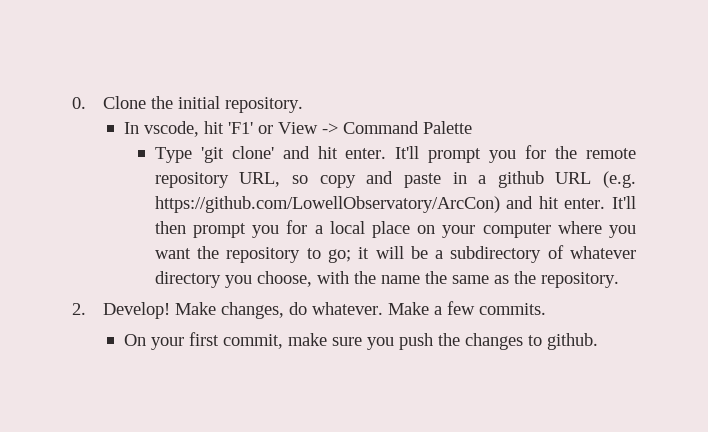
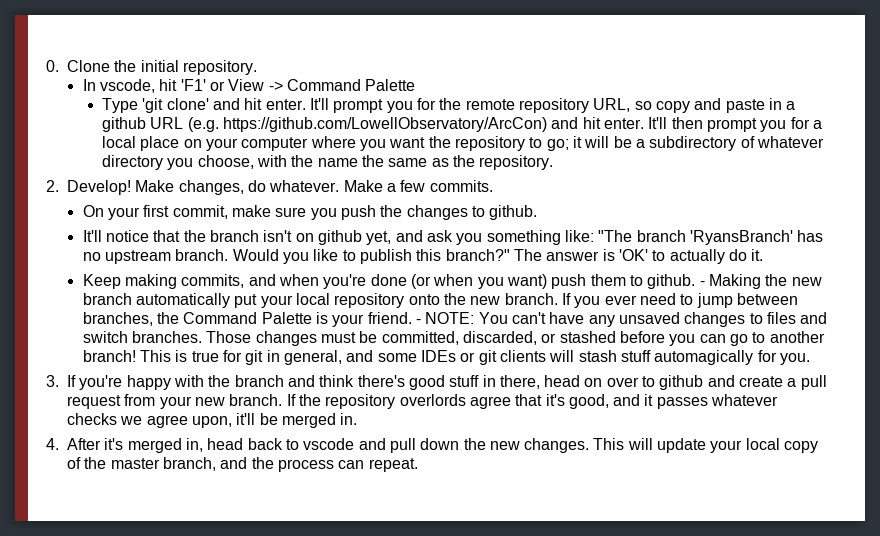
(598, 341) none -> [82,230,824,245] [82,249,764,264] [82,274,822,289] [82,293,798,308] [82,312,828,327] [82,331,825,346] [82,350,810,365] [46,375,827,390] [67,394,779,409] [67,413,358,428] [46,438,819,453] [67,457,418,472] // It'll notice that the branch isn't on github yet, and ask you something like: "The branch 'RyansBranch' has no upstream branch. Would you like to publish this branch?" The answer is 'OK' to actually do it. // Keep making commits, and when you're done (or when you want) push them to github. - Making the new branch automatically put your local repository onto the new branch. If you ever need to jump between branches, the Command Palette is your friend. - NOTE: You can't have any unsaved changes to files and switch branches. Those changes must be committed, discarded, or stashed before you can go to another branch! This is true for git in general, and some IDEs or git clients will stash stuff automagically for you. // 3. If you're happy with the branch and think there's good stuff in there, head on over to github and create a pull request from your new branch. If the repository overlords agree that it's good, and it passes whatever checks we agree upon, it'll be merged in. // 4. After it's merged in, head back to vscode and pull down the new changes. This will update your local copy of the master branch, and the process can repeat.

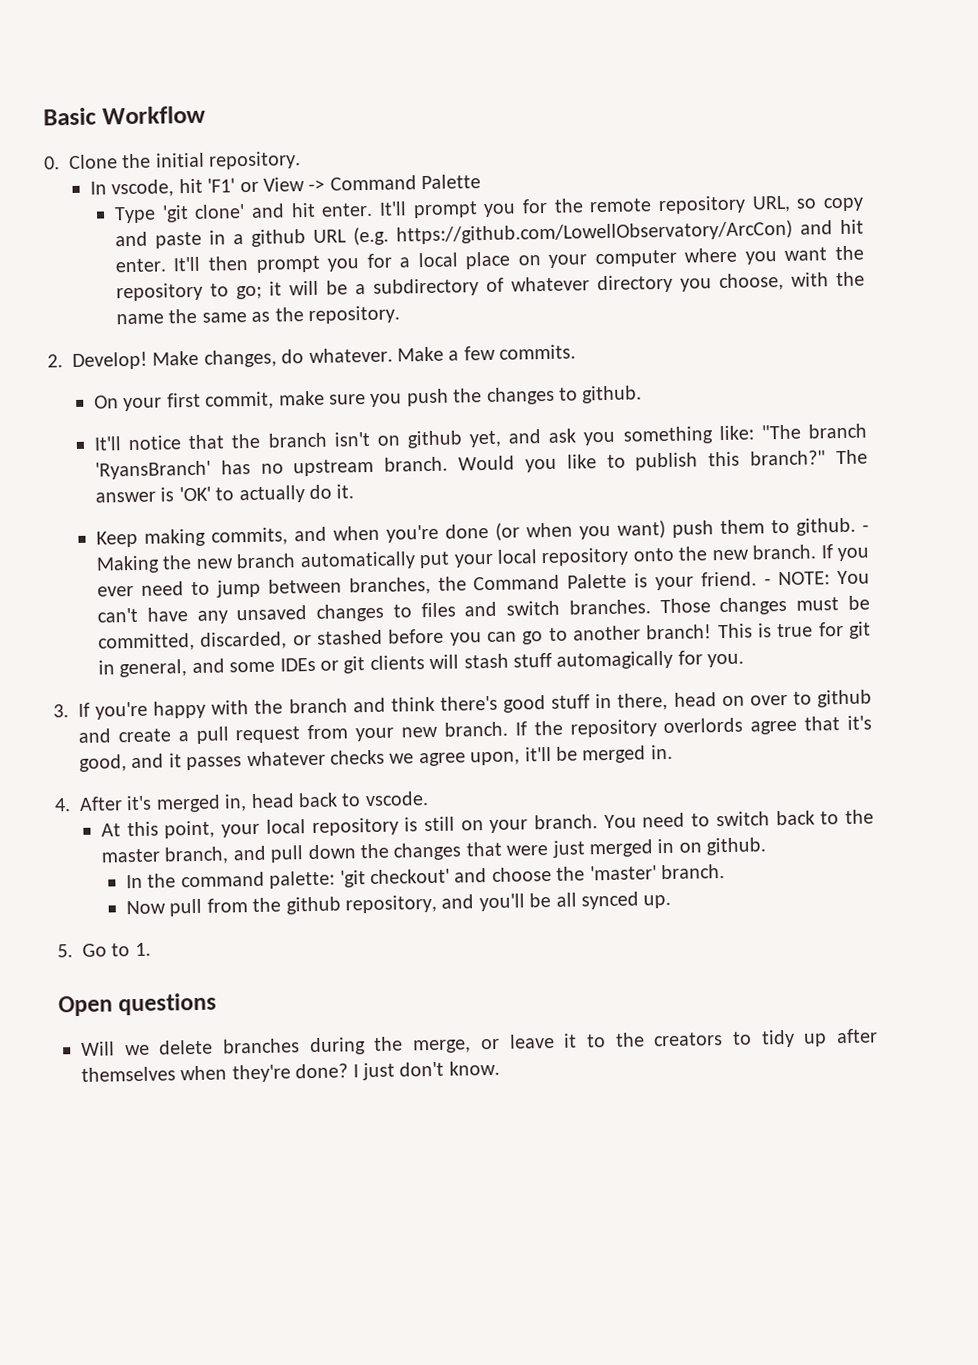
(46, 66) none -> [43,105,206,126] Basic Workflow //
[303,438,819,453] [67,457,418,472] vscode and pull down the new changes. This will update your local copy of the master branch, and the process can repeat. -> [364,791,429,807] [100,809,875,839] [100,837,767,865] [125,864,725,889] [125,891,672,917] [57,942,151,958] [58,992,218,1017] [81,1028,878,1056] [81,1060,500,1083] vscode. // At this point, your local repository is still on your branch. You need to switch back to the master branch, and pull down the changes that were just merged in on github. // In the command palette: 'git checkout' and choose the 'master' branch. // Now pull from the github repository, and you'll be all synced up. // 5. Go to 1. // Open questions // Will we delete branches during the merge, or leave it to the creators to tidy up after themselves when they're done? I just don't know.

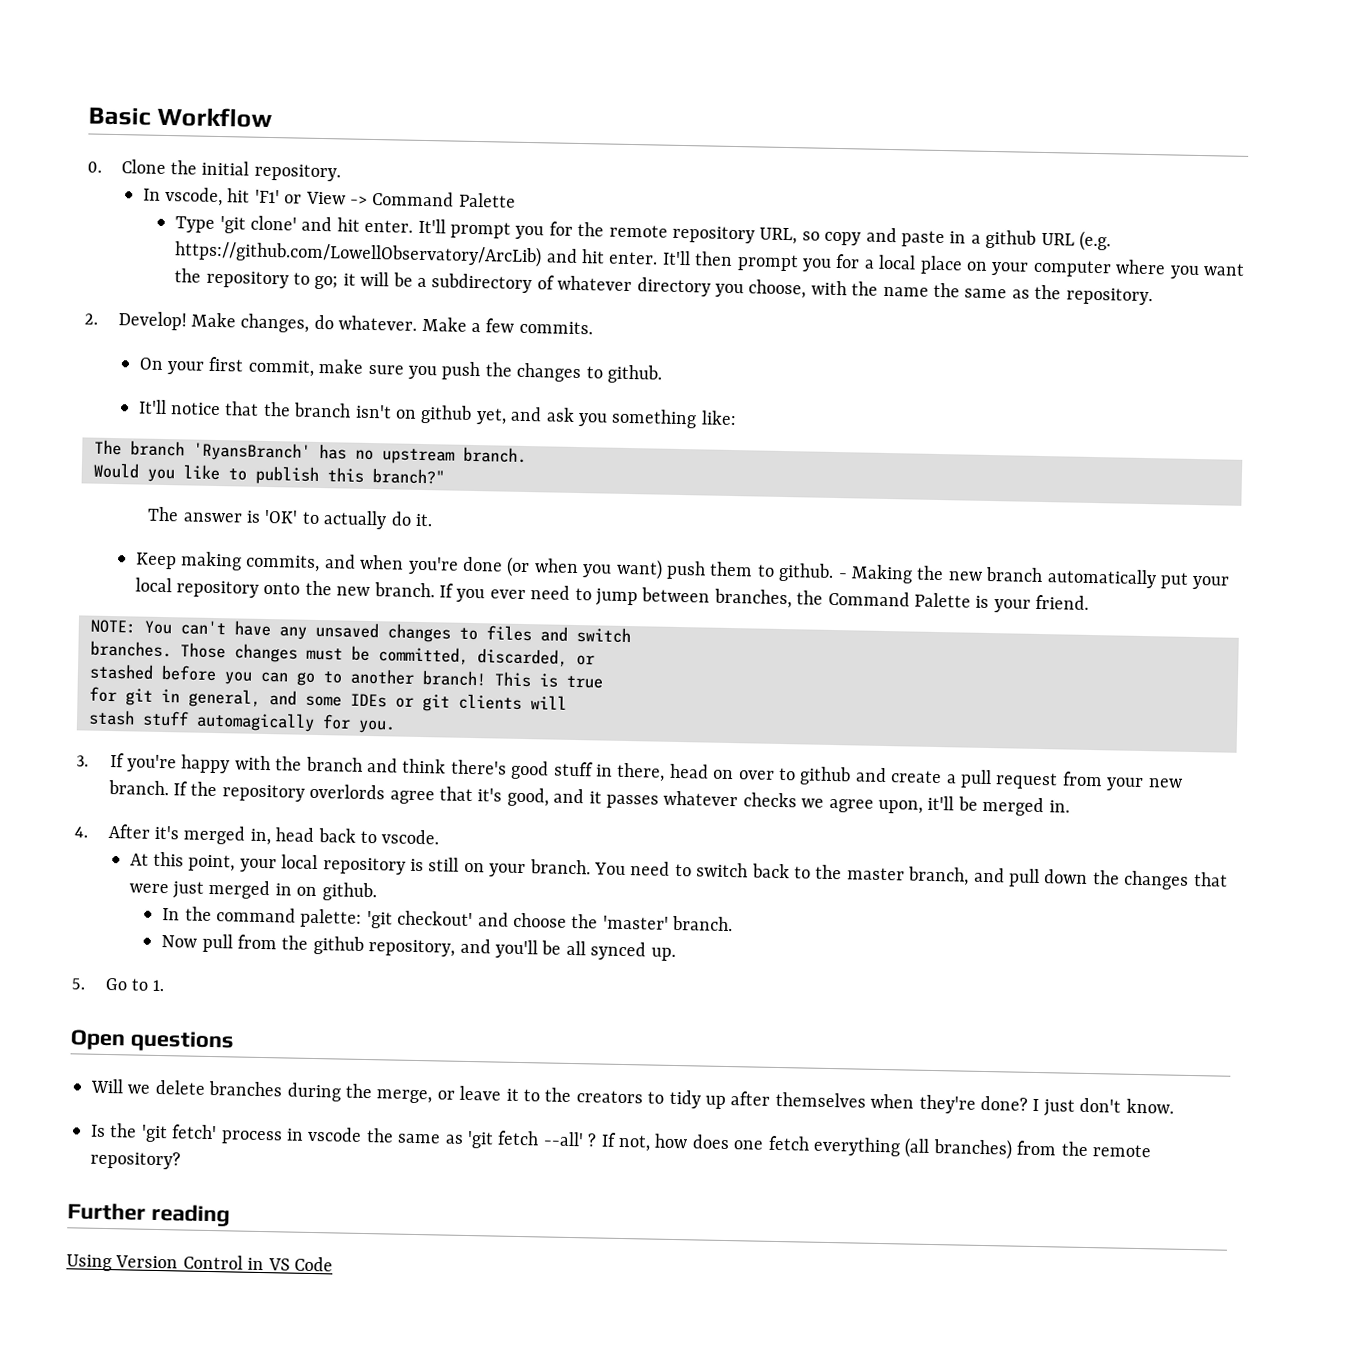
[395,219,793,245] https://github.com/LowellObservatory/ArcCon) -> [174,240,543,268] https://github.com/LowellObservatory/ArcLib)
[760,424,801,440] "The -> [94,439,122,456] // The
(449, 464) none -> (527, 455) //
(827, 458) none -> (445, 476) //
[764,578,772,586] - -> (1090, 602) //
(561, 608) none -> (631, 635) //
(312, 640) none -> (595, 660) //
(814, 630) none -> (603, 682) //
(460, 662) none -> (567, 702) //
(500, 1068) none -> [90,1123,1151,1160] [90,1150,181,1170] [67,1202,230,1227] [66,1254,333,1272] // Is the 'git fetch' process in vscode the same as 'git fetch --all' ? If not, how does one fetch everything (all branches) from the remote repository? // Further reading // Using Version Control in VS Code

